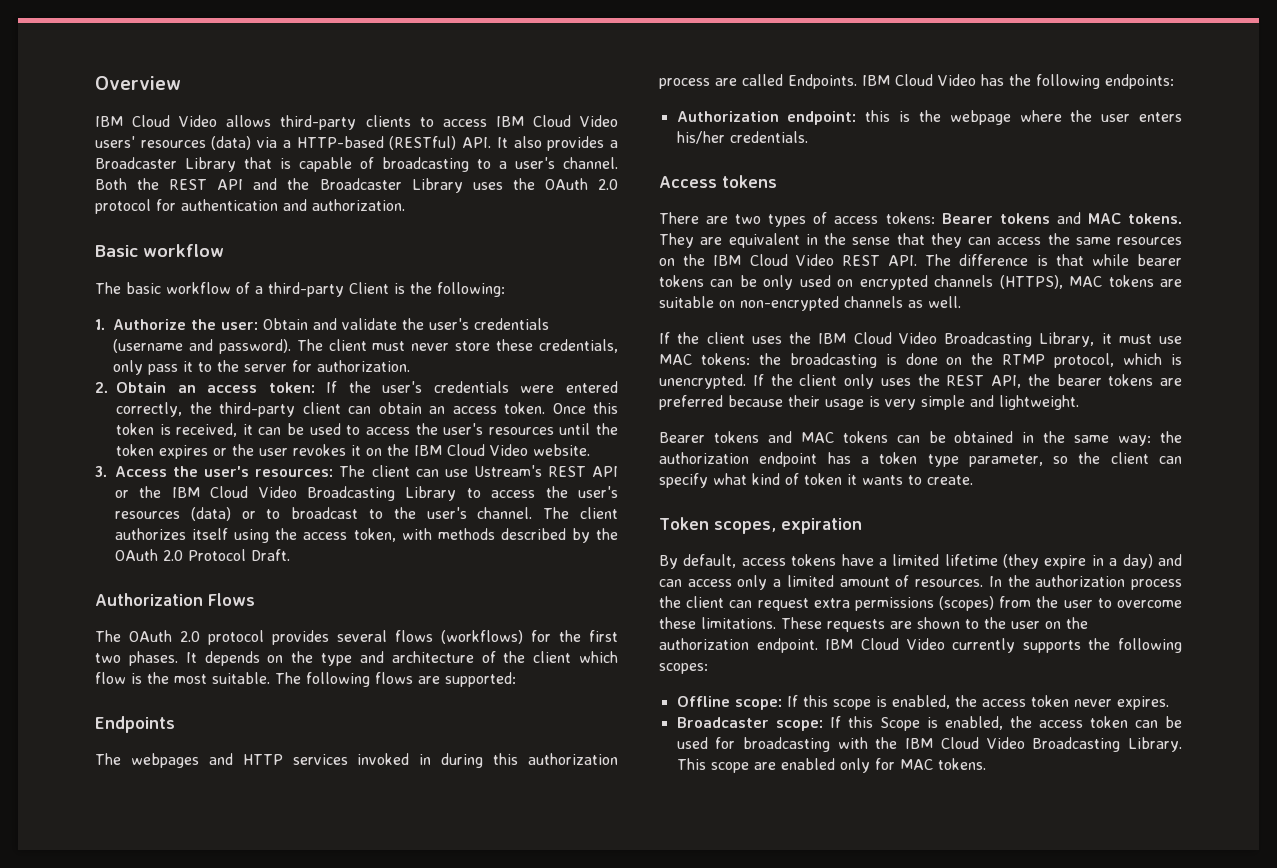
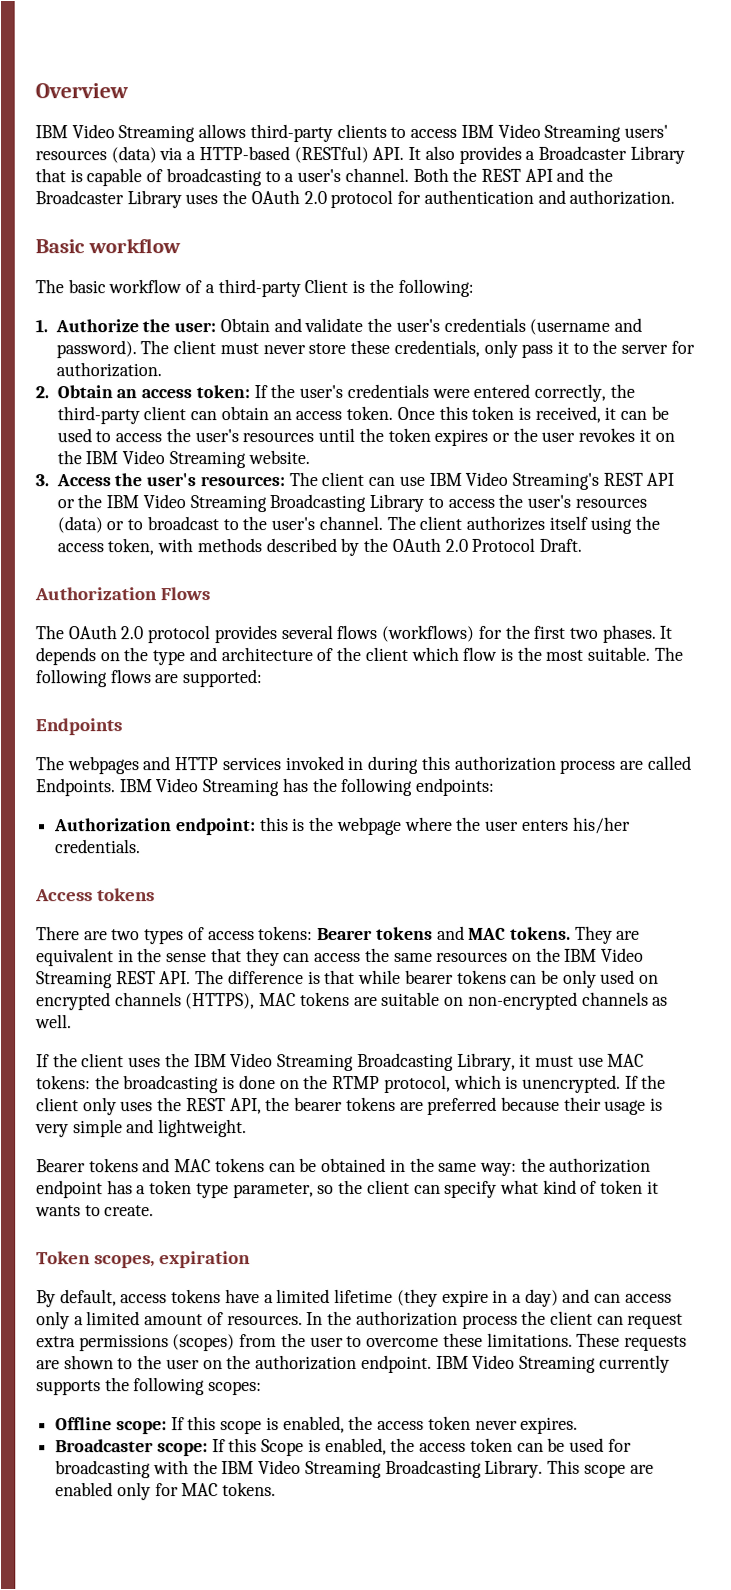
[132,115,218,127] Cloud Video -> [71,124,196,143] Video Streaming
[532,115,619,127] Cloud Video -> [497,123,622,142] Video Streaming
[447,444,528,456] Cloud Video -> [122,450,246,469] Video Streaming
[473,465,542,477] Ustream's -> [428,471,600,490] IBM Video Streaming's
[210,486,297,498] Cloud Video -> [142,494,267,513] Video Streaming
[895,74,976,86] Cloud Video -> [155,778,281,797] Video Streaming
[749,254,834,266] Cloud Video -> [601,947,645,962] [36,971,113,989] Video Streaming
[853,332,937,344] Cloud Video -> [230,1053,355,1072] Video Streaming
[860,638,945,650] Cloud Video -> [472,1354,596,1373] Video Streaming
[940,737,1025,749] Cloud Video -> [258,1460,382,1479] Video Streaming

